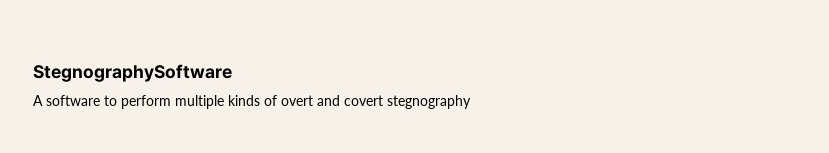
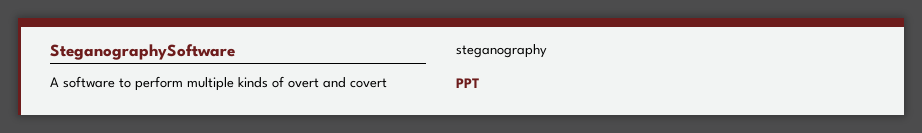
[33,64,232,82] StegnographySoftware -> [50,44,235,60] SteganographySoftware
[387,95,471,109] stegnography -> [456,44,547,58] [456,78,479,88] steganography // PPT

